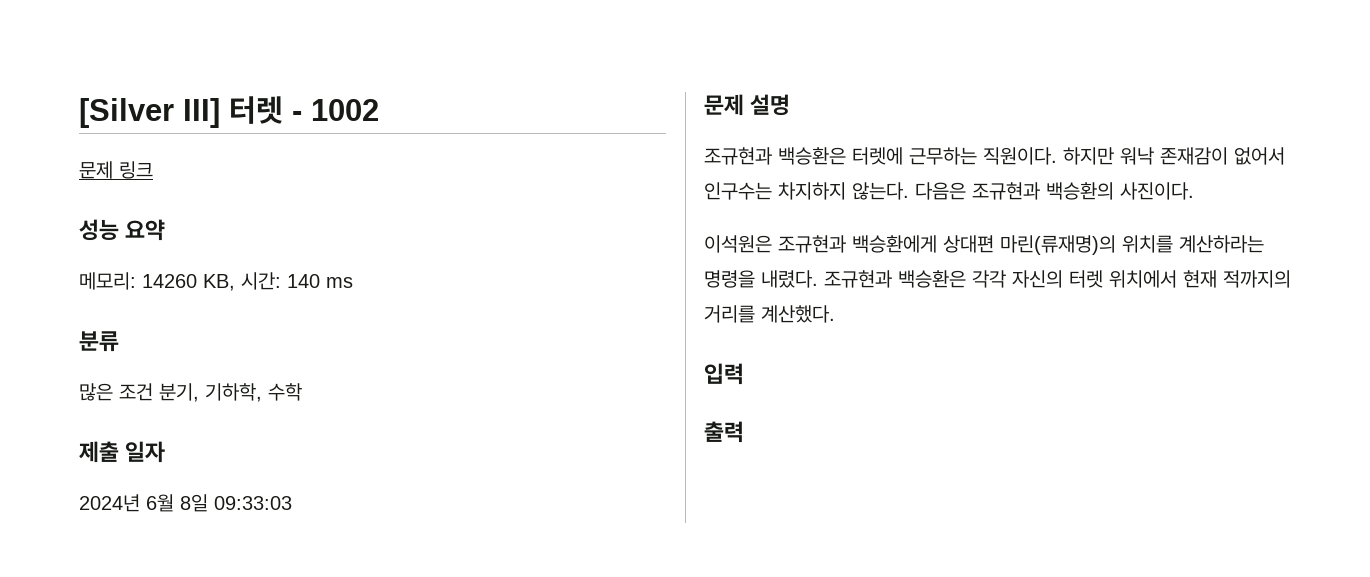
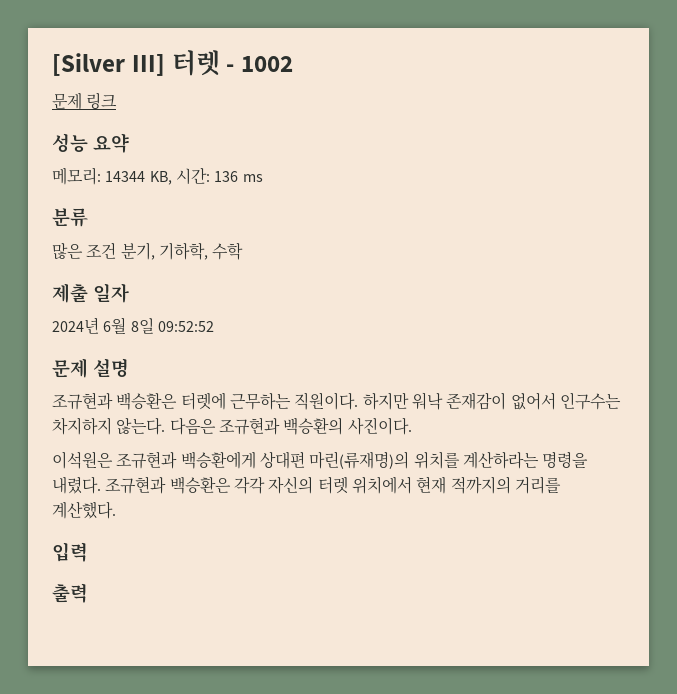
[142,274,197,288] 14260 -> [105,171,146,182] 14344
[287,274,320,288] 140 -> [214,171,239,182] 136
[214,496,292,510] 09:33:03 -> [157,321,214,332] 09:52:52

